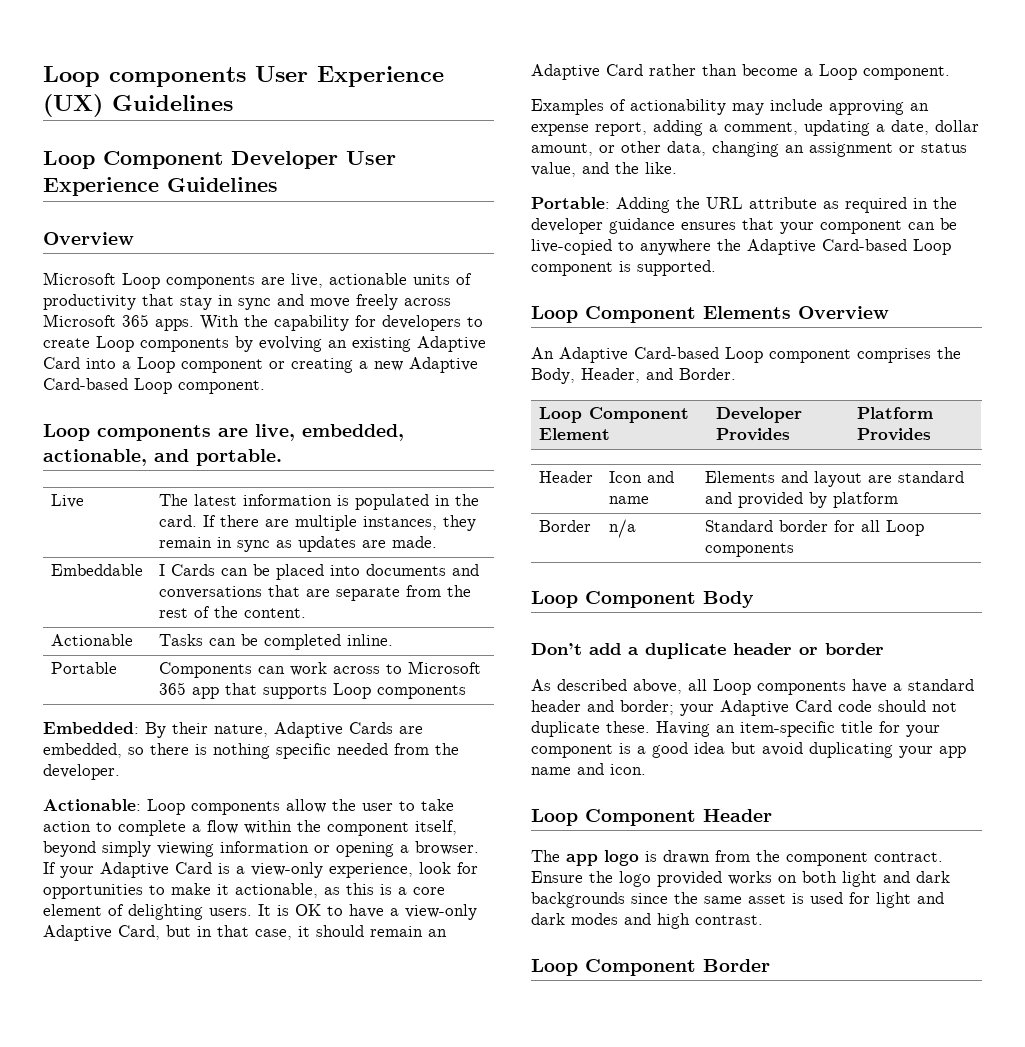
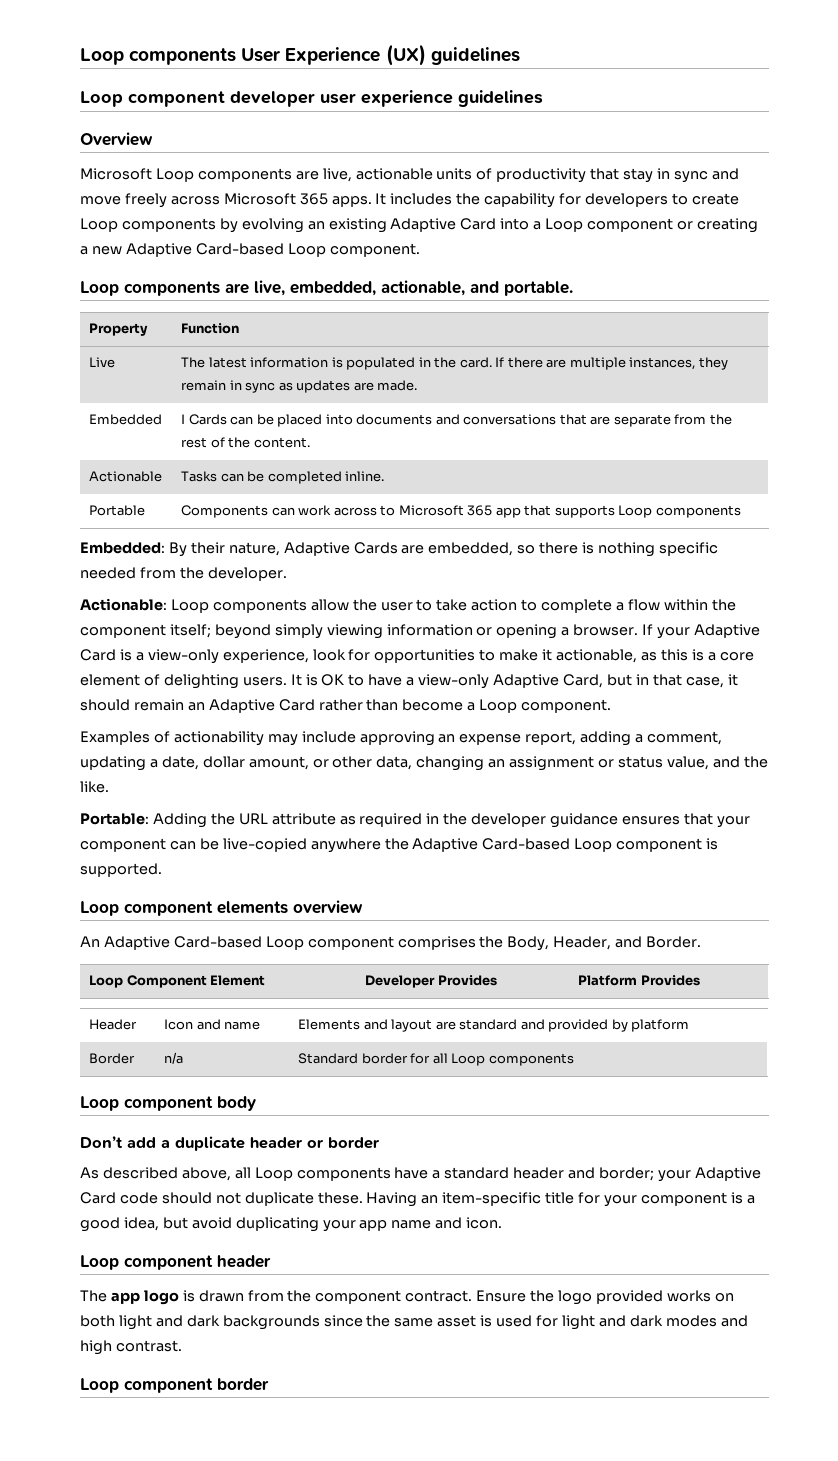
[112,95,233,111] [43,151,396,169] [43,177,278,196] Guidelines // Loop Component Developer User Experience Guidelines -> [430,47,520,65] [80,90,543,107] guidelines // Loop component developer user experience guidelines
[200,315,239,330] With -> [375,193,453,205] It includes
(282, 457) none -> [89,323,149,336] [181,323,240,334] // Property | Function
[50,564,143,576] Embeddable -> [89,414,163,425] Embedded
[415,820,457,835] itself, -> [169,624,211,638] itself;
[618,241,634,251] to -> (307, 845) none
[585,306,889,323] Component Elements Overview -> [124,900,363,916] component elements overview
[585,591,754,608] Component Body -> [124,1096,256,1111] component body
[694,742,725,754] idea -> [123,1217,159,1231] idea,
[585,809,772,826] Component Header -> [124,1255,271,1270] component header
[585,959,770,976] Component Border -> [124,1378,269,1393] component border

